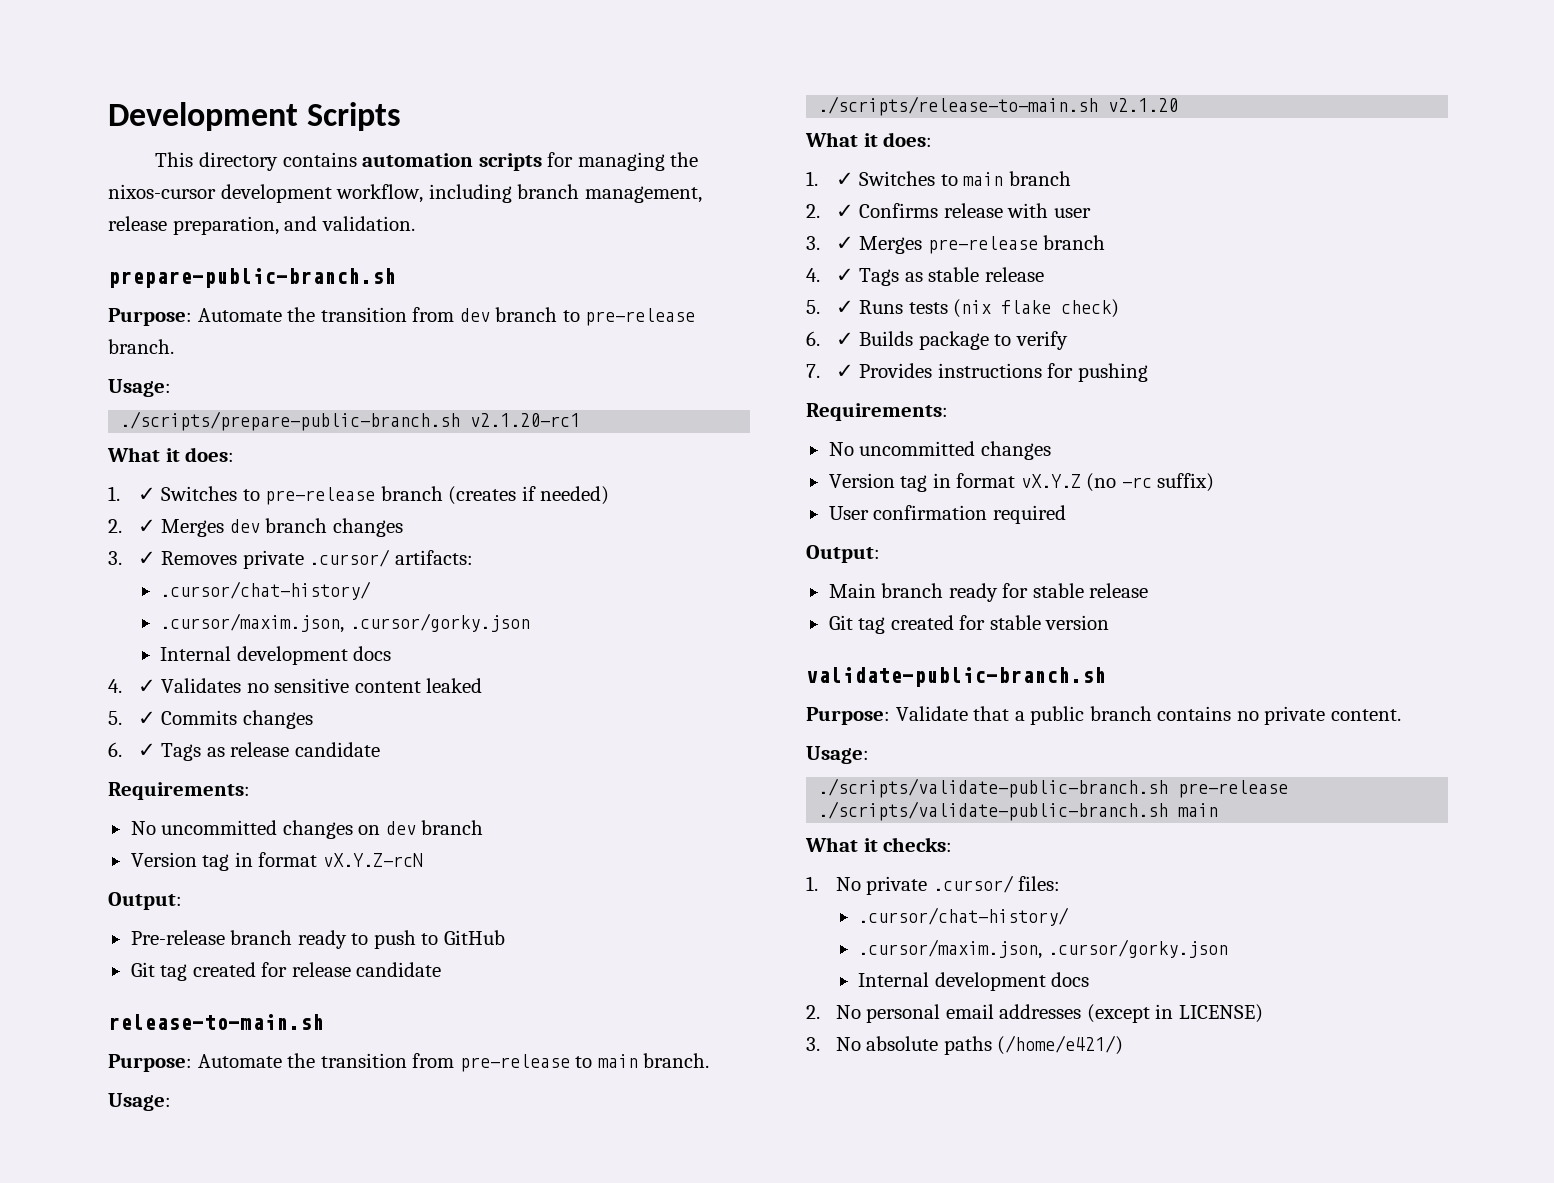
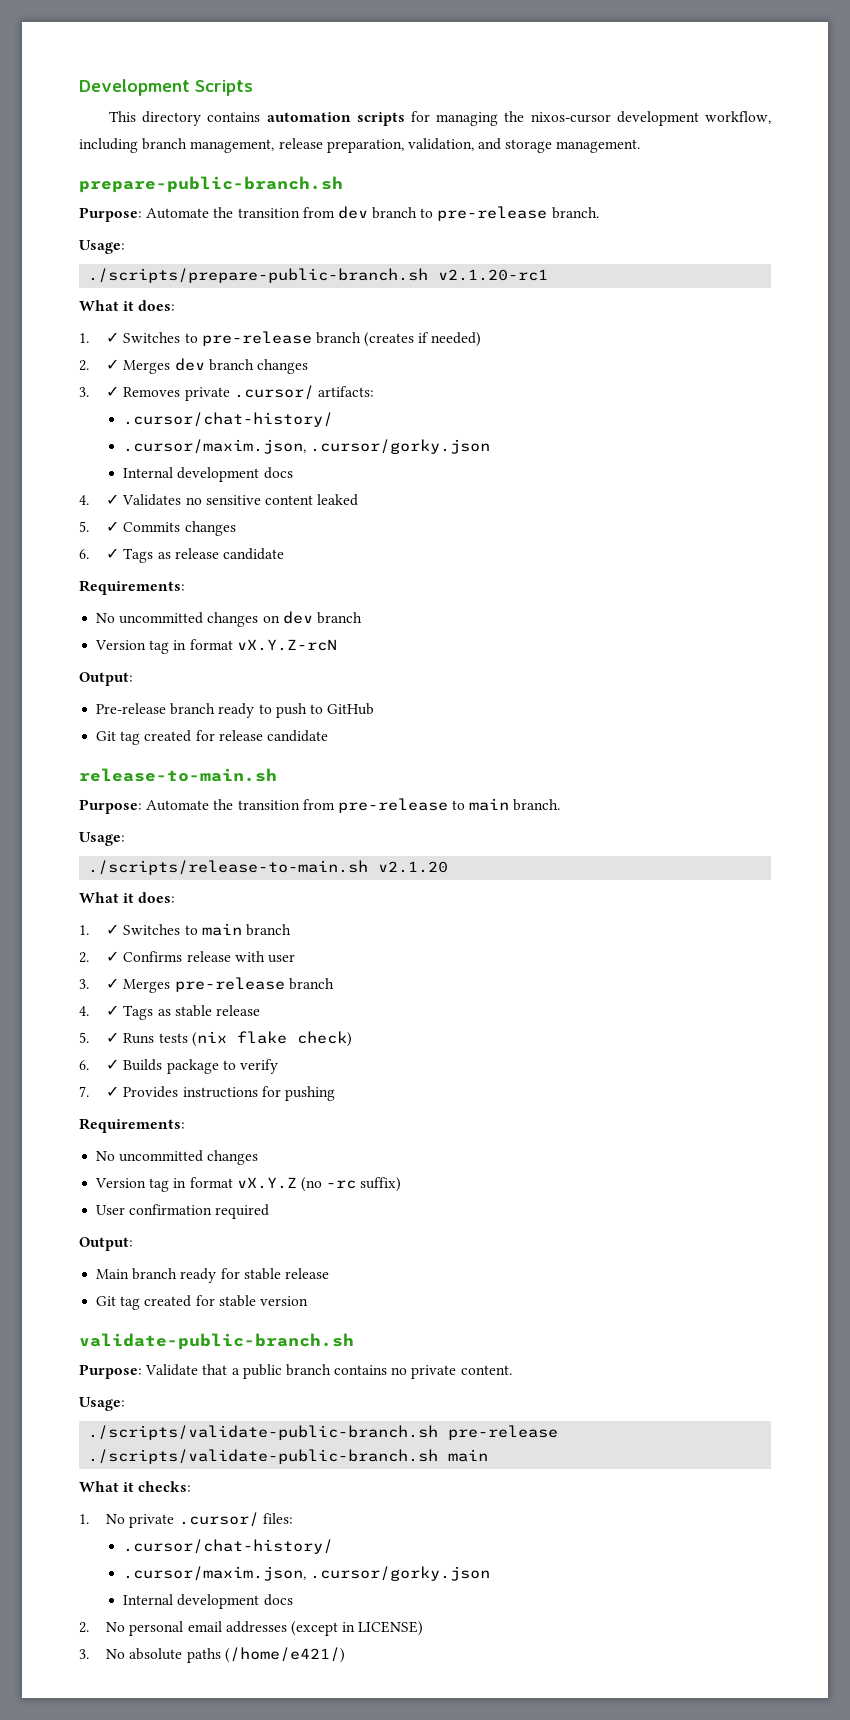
[284,216,415,231] and validation. -> [407,138,641,153] validation, and storage management.

